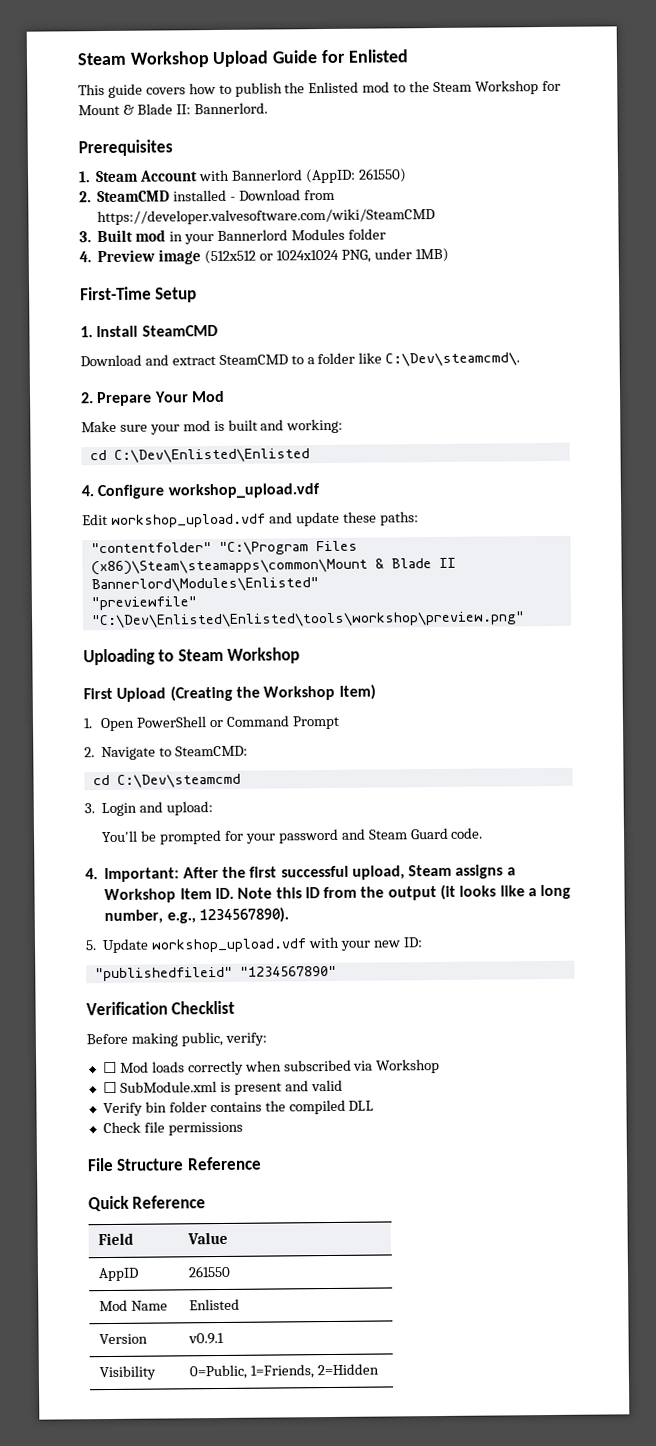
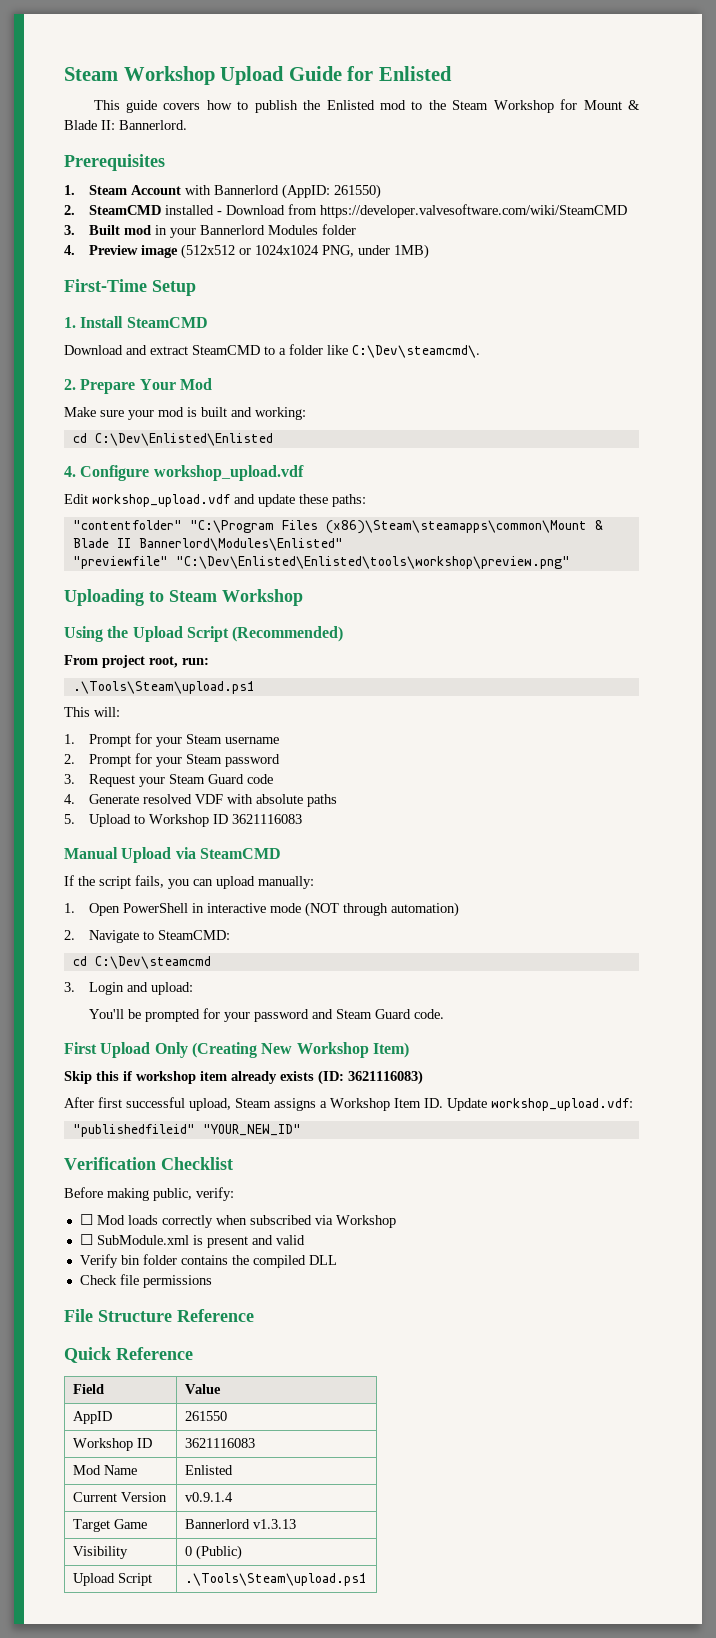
[83,684,376,702] [83,715,340,732] First Upload (Creating the Workshop Item) // 1. Open PowerShell or Command Prompt -> [64,626,344,642] [64,655,209,668] [72,681,255,694] [64,707,120,717] [64,733,279,747] [64,753,280,767] [64,774,273,787] [64,794,337,807] [64,814,302,827] [64,847,281,863] [64,875,314,889] [64,902,459,917] Using the Upload Script (Recommended) // From project root, run: // .\Tools\Steam\upload.ps1 // This will: // 1. Prompt for your Steam username // 2. Prompt for your Steam password // 3. Request your Steam Guard code // 4. Generate resolved VDF with absolute paths // 5. Upload to Workshop ID 3621116083 // Manual Upload via SteamCMD // If the script fails, you can upload manually: // 1. Open PowerShell in interactive mode (NOT through automation)
[85,866,246,883] 4. Important: After the -> [64,1042,409,1058] [64,1070,423,1085] [64,1097,94,1108] First Upload Only (Creating New Workshop Item) // Skip this if workshop item already exists (ID: 3621116083) // After
[237,884,572,901] [104,907,289,925] [85,936,423,954] Note this ID from the output (it looks like a long number, e.g., 1234567890). // 5. Update workshop_upload.vdf with your new ID: -> [447,1098,633,1111] Update workshop_upload.vdf:
[239,965,337,977] "1234567890" -> [202,1124,301,1136] "YOUR_NEW_ID"
(232, 1271) none -> [72,1438,152,1451] [184,1438,255,1448] // Workshop ID | 3621116083
(241, 1304) none -> [72,1492,117,1502] Current
[188,1332,225,1345] [99,1365,157,1381] [189,1363,380,1380] v0.9.1 // Visibility | 0=Public, 1=Friends, 2=Hidden -> [184,1492,233,1502] [72,1519,147,1532] [184,1519,296,1529] [72,1546,128,1559] [184,1545,242,1560] [72,1573,152,1586] [184,1573,367,1586] v0.9.1.4 // Target Game | Bannerlord v1.3.13 // Visibility | 0 (Public) // Upload Script | .\Tools\Steam\upload.ps1

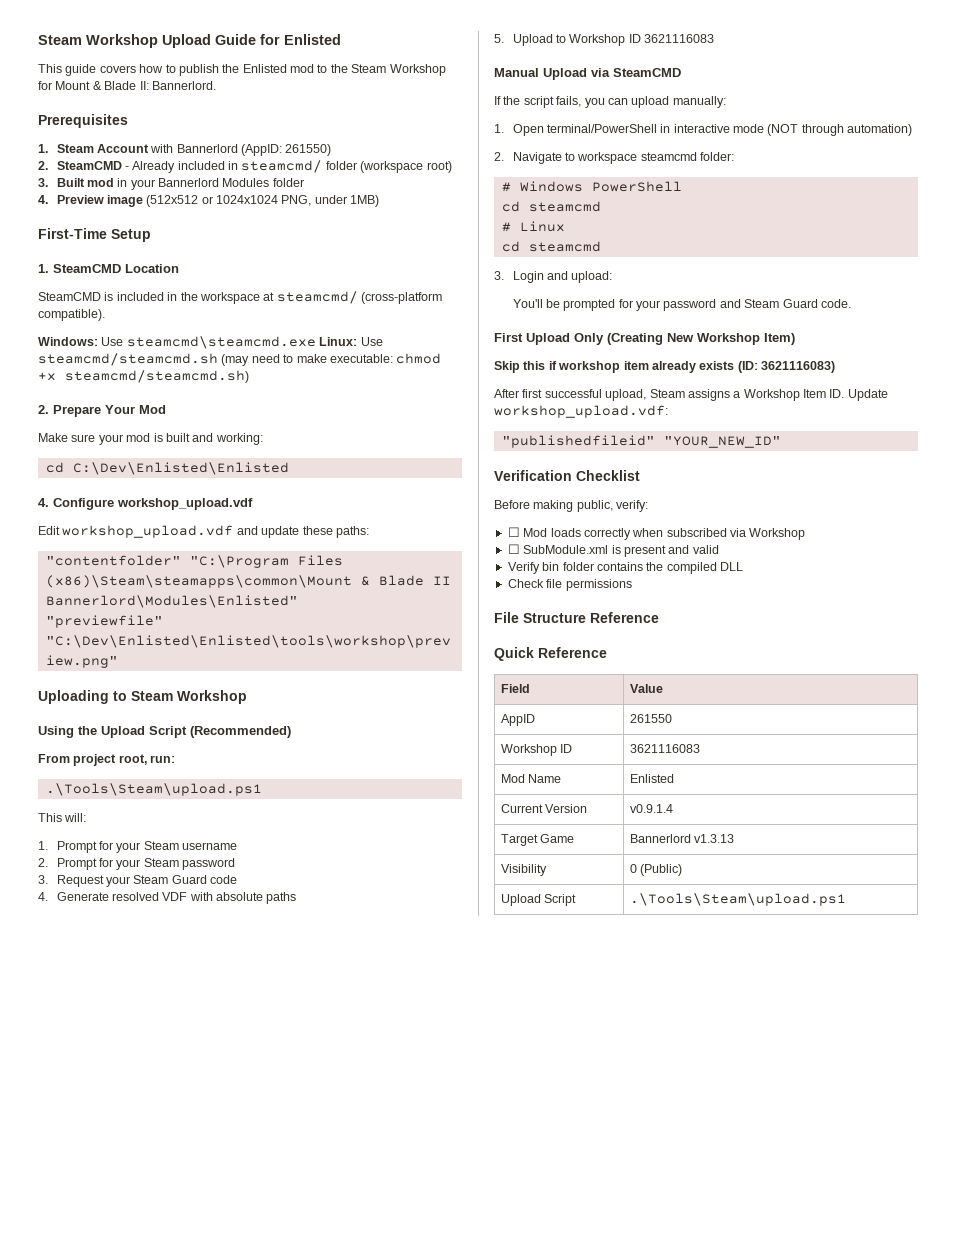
[164,204,627,218] installed - Download from https://developer.valvesoftware.com/wiki/SteamCMD -> [124,160,452,173] - Already included in steamcmd/ folder (workspace root)
[80,316,208,328] [64,344,480,358] Install SteamCMD // Download and extract SteamCMD to a folder like C:\Dev\steamcmd\. -> [53,264,179,273] [38,291,442,304] [38,309,105,321] [38,336,383,349] [38,353,442,366] [38,370,249,383] SteamCMD Location // SteamCMD is included in the workspace at steamcmd/ (cross-platform compatible). // Windows: Use steamcmd\steamcmd.exe Linux: Use steamcmd/steamcmd.sh (may need to make executable: chmod +x steamcmd/steamcmd.sh)
[122,903,188,913] PowerShell -> [546,124,657,133] terminal/PowerShell
[157,930,230,940] [72,956,211,969] SteamCMD: // cd C:\Dev\steamcmd -> [577,152,735,164] [501,181,682,192] [501,201,601,212] [501,221,565,232] [501,241,601,252] workspace steamcmd folder: // # Windows PowerShell // cd steamcmd // # Linux // cd steamcmd

